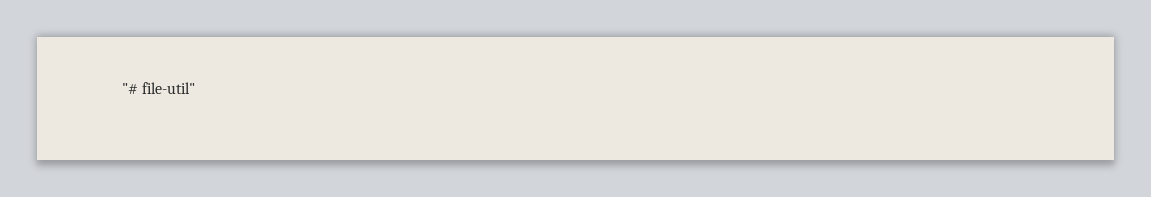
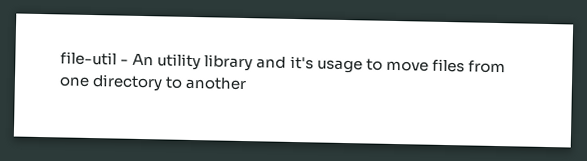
[122,82,196,94] "# file-util" -> [60,51,507,74] [59,74,248,92] file-util - An utility library and it's usage to move files from one directory to another

